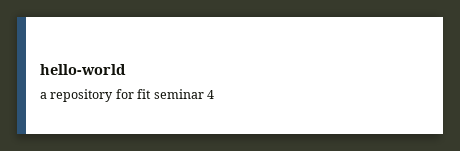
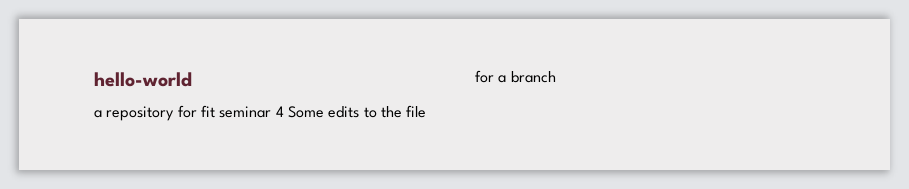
(214, 94) none -> [287,105,427,118] [475,70,556,83] Some edits to the file for a branch

